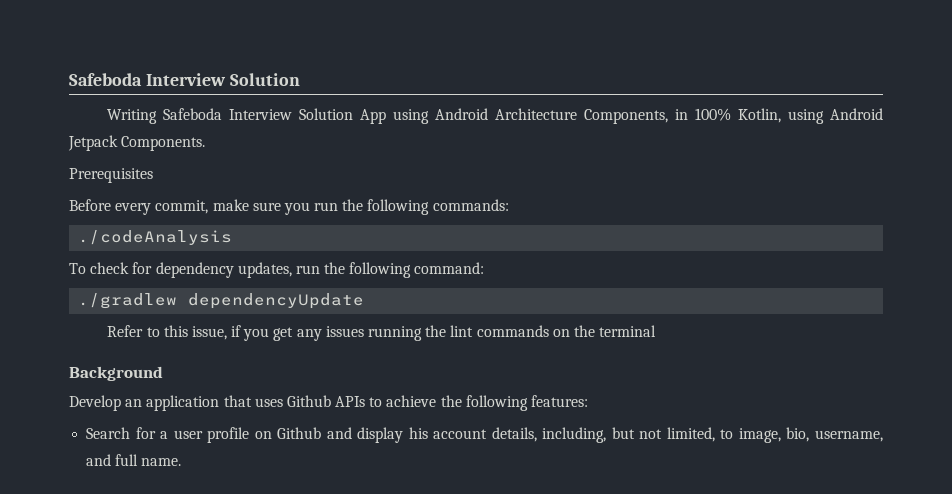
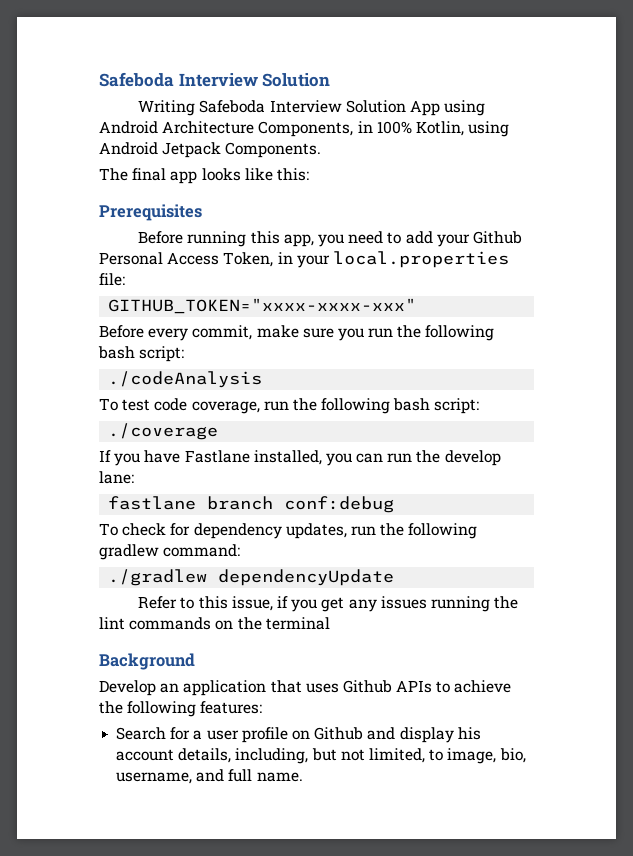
[69,168,153,183] Prerequisites -> [99,168,309,184] [99,204,202,221] [138,231,522,247] [99,251,509,268] [99,273,125,286] [108,298,417,314] The final app looks like this: // Prerequisites // Before running this app, you need to add your Github Personal Access Token, in your local.properties file: // GITHUB_TOKEN="xxxx-xxxx-xxx"
[432,199,509,211] commands: -> [98,346,185,362] bash script:
(233, 237) none -> [99,398,480,414] [108,423,219,440] [99,450,501,466] [99,471,134,484] [108,496,395,513] // To test code coverage, run the following bash script: // ./coverage // If you have Fastlane installed, you can run the develop lane: // fastlane branch conf:debug
(412, 270) none -> [99,544,159,560] gradlew

